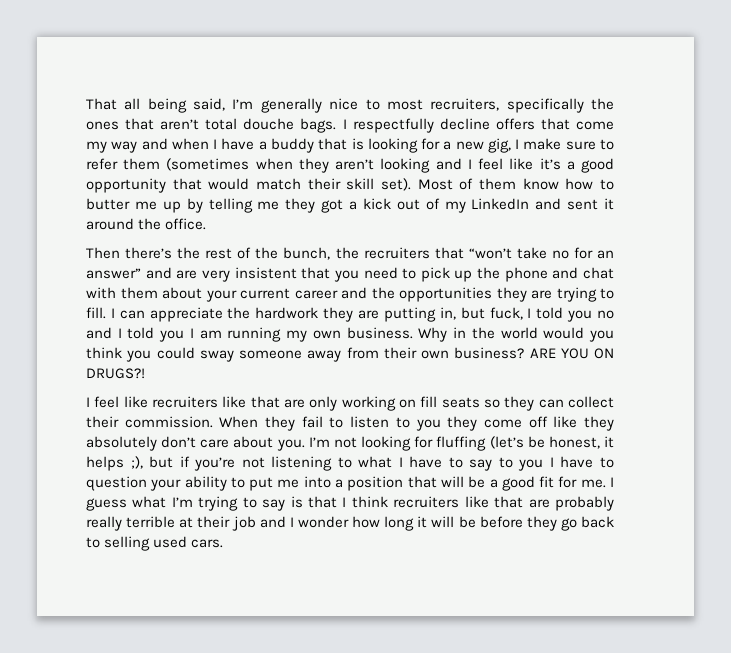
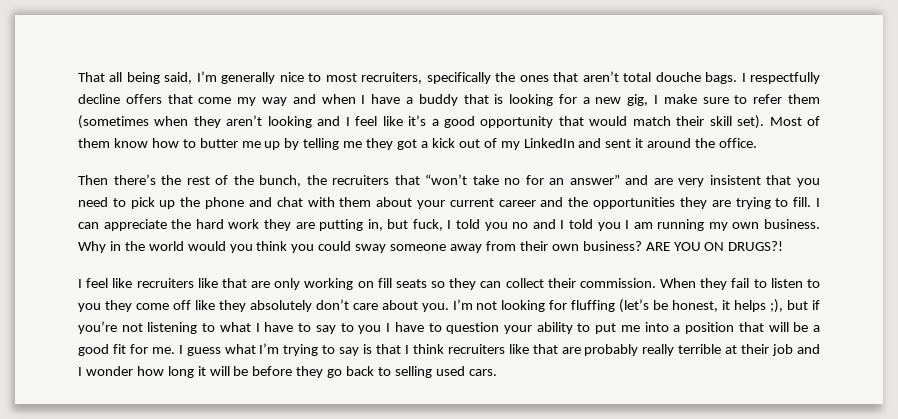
[255,307,319,319] hardwork -> [195,219,260,229] hard work

